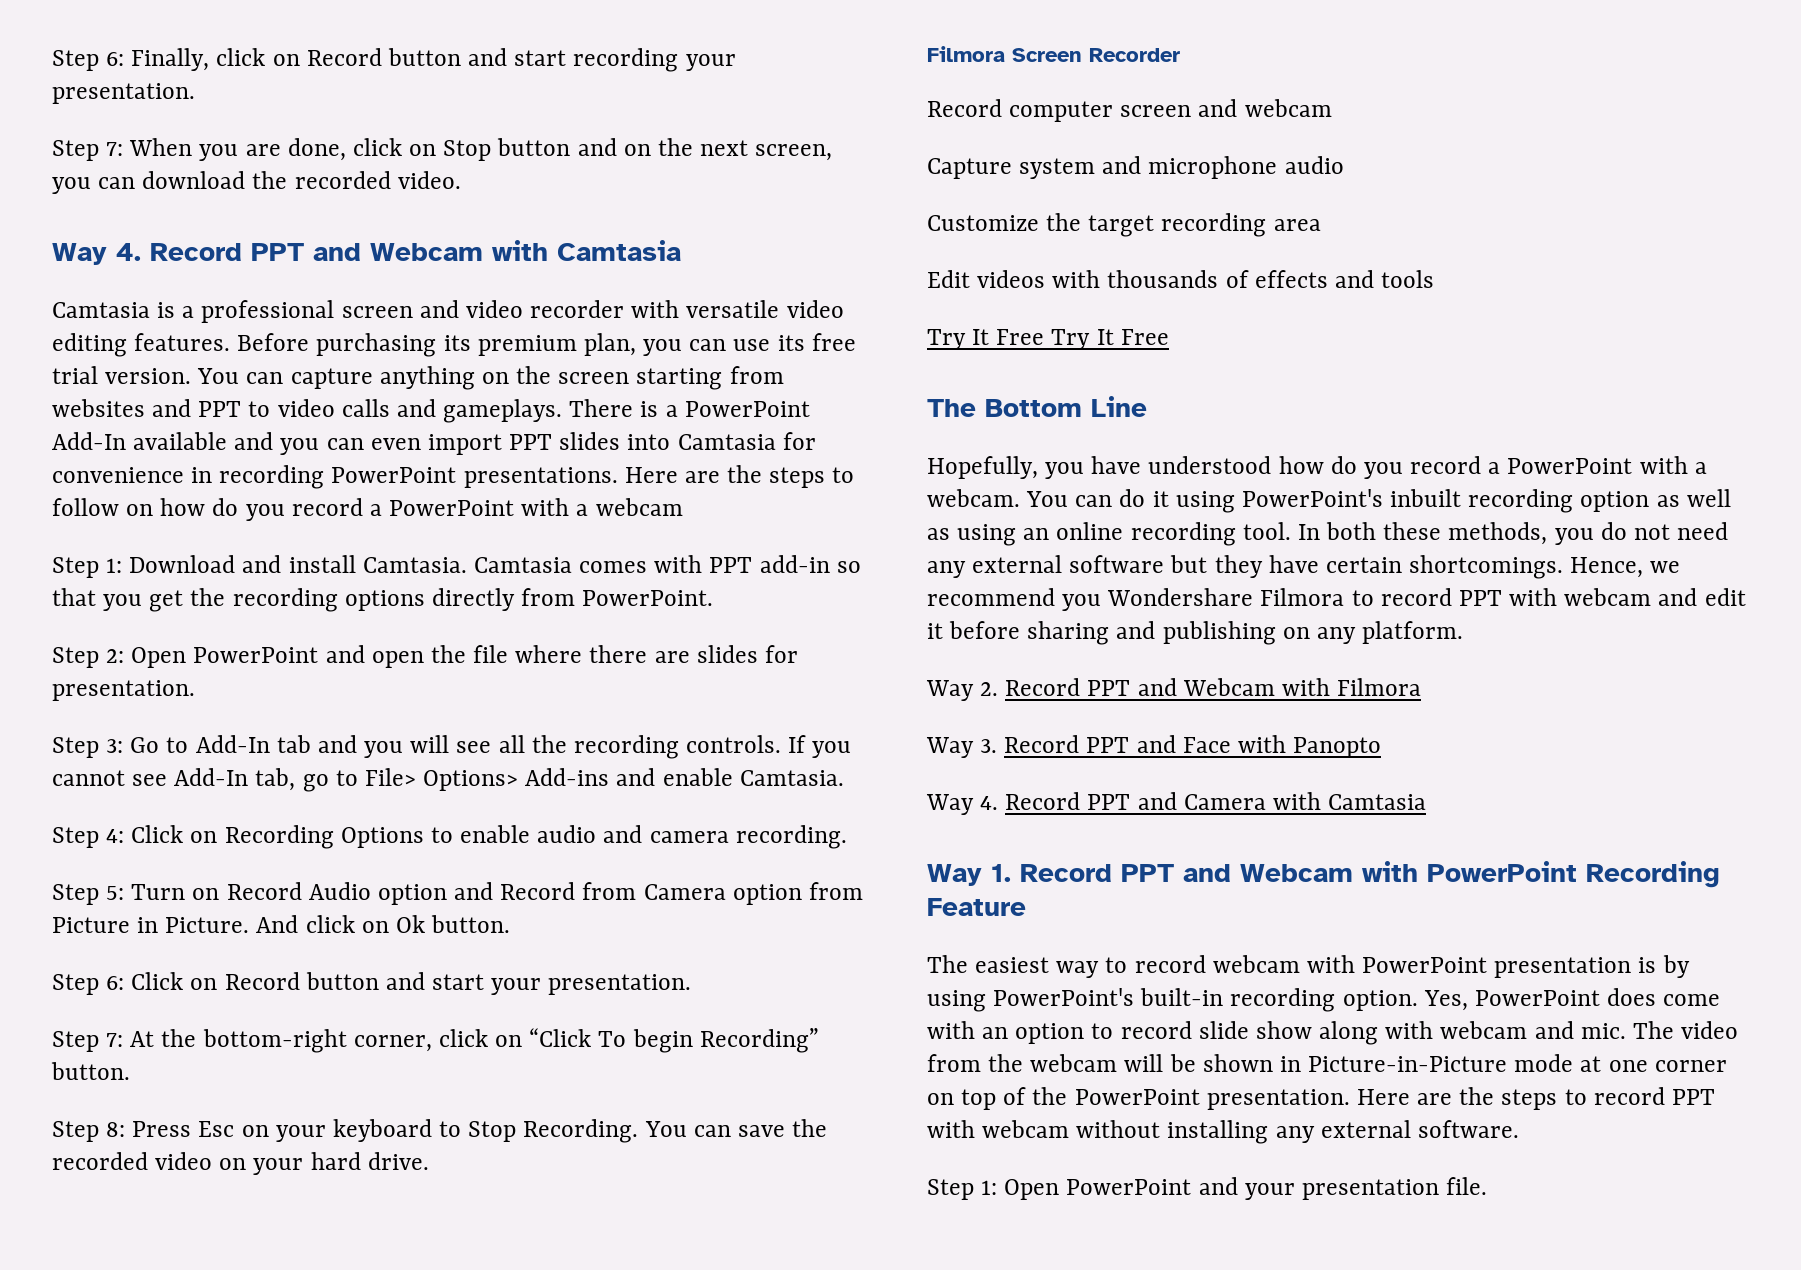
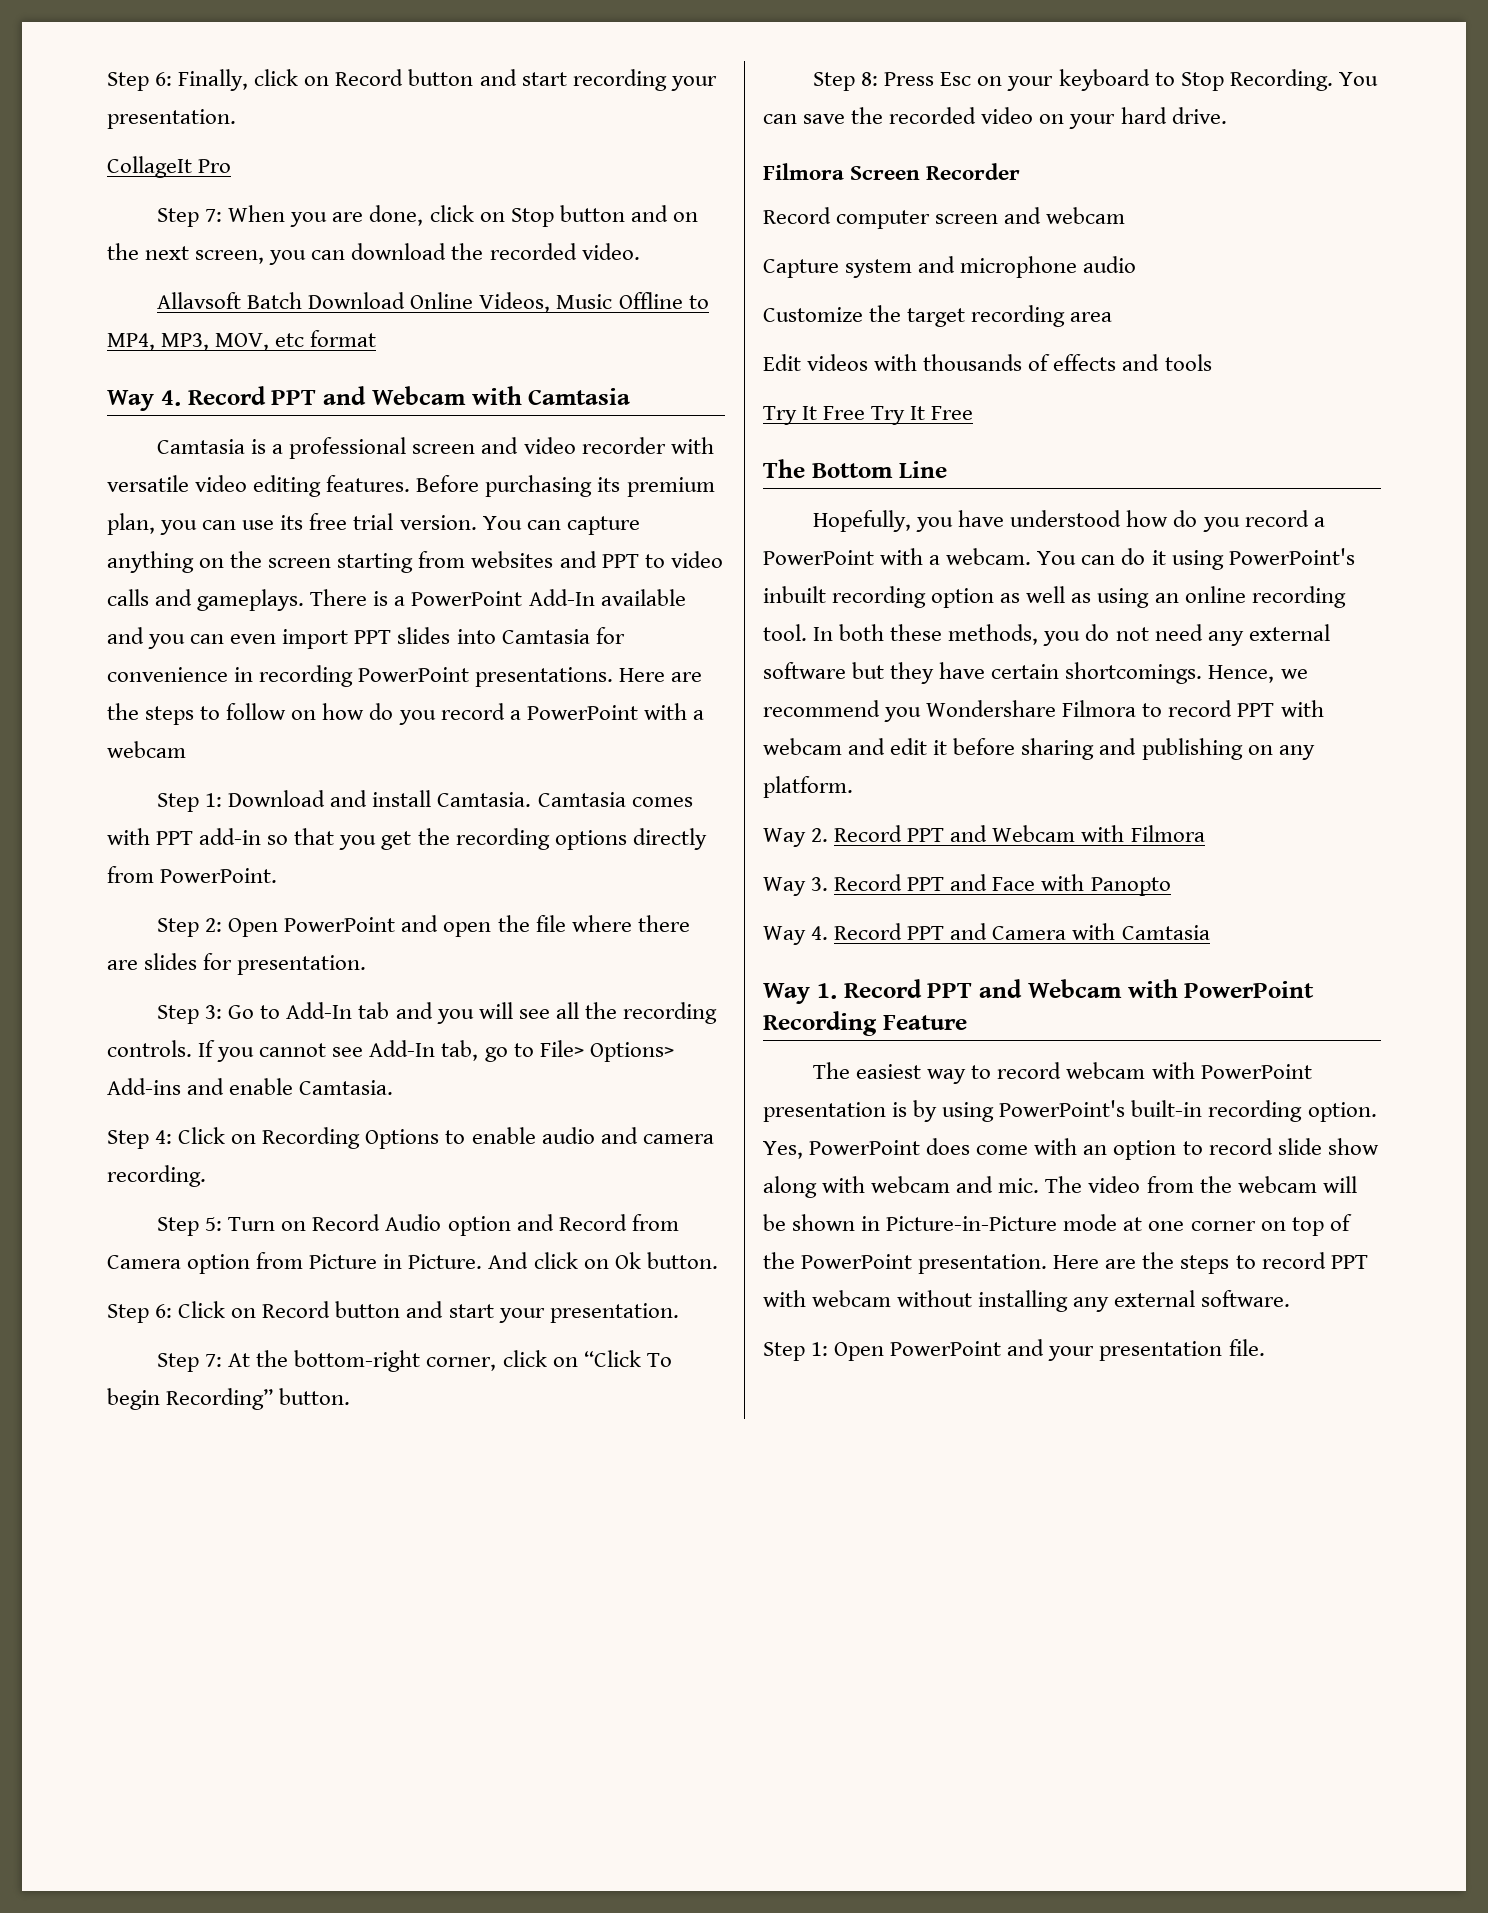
(195, 93) none -> [107,156,232,178] // CollageIt Pro
(461, 180) none -> [157,292,709,313] [107,330,377,351] // Allavsoft Batch Download Online Videos, Music Offline to MP4, MP3, MOV, etc format

